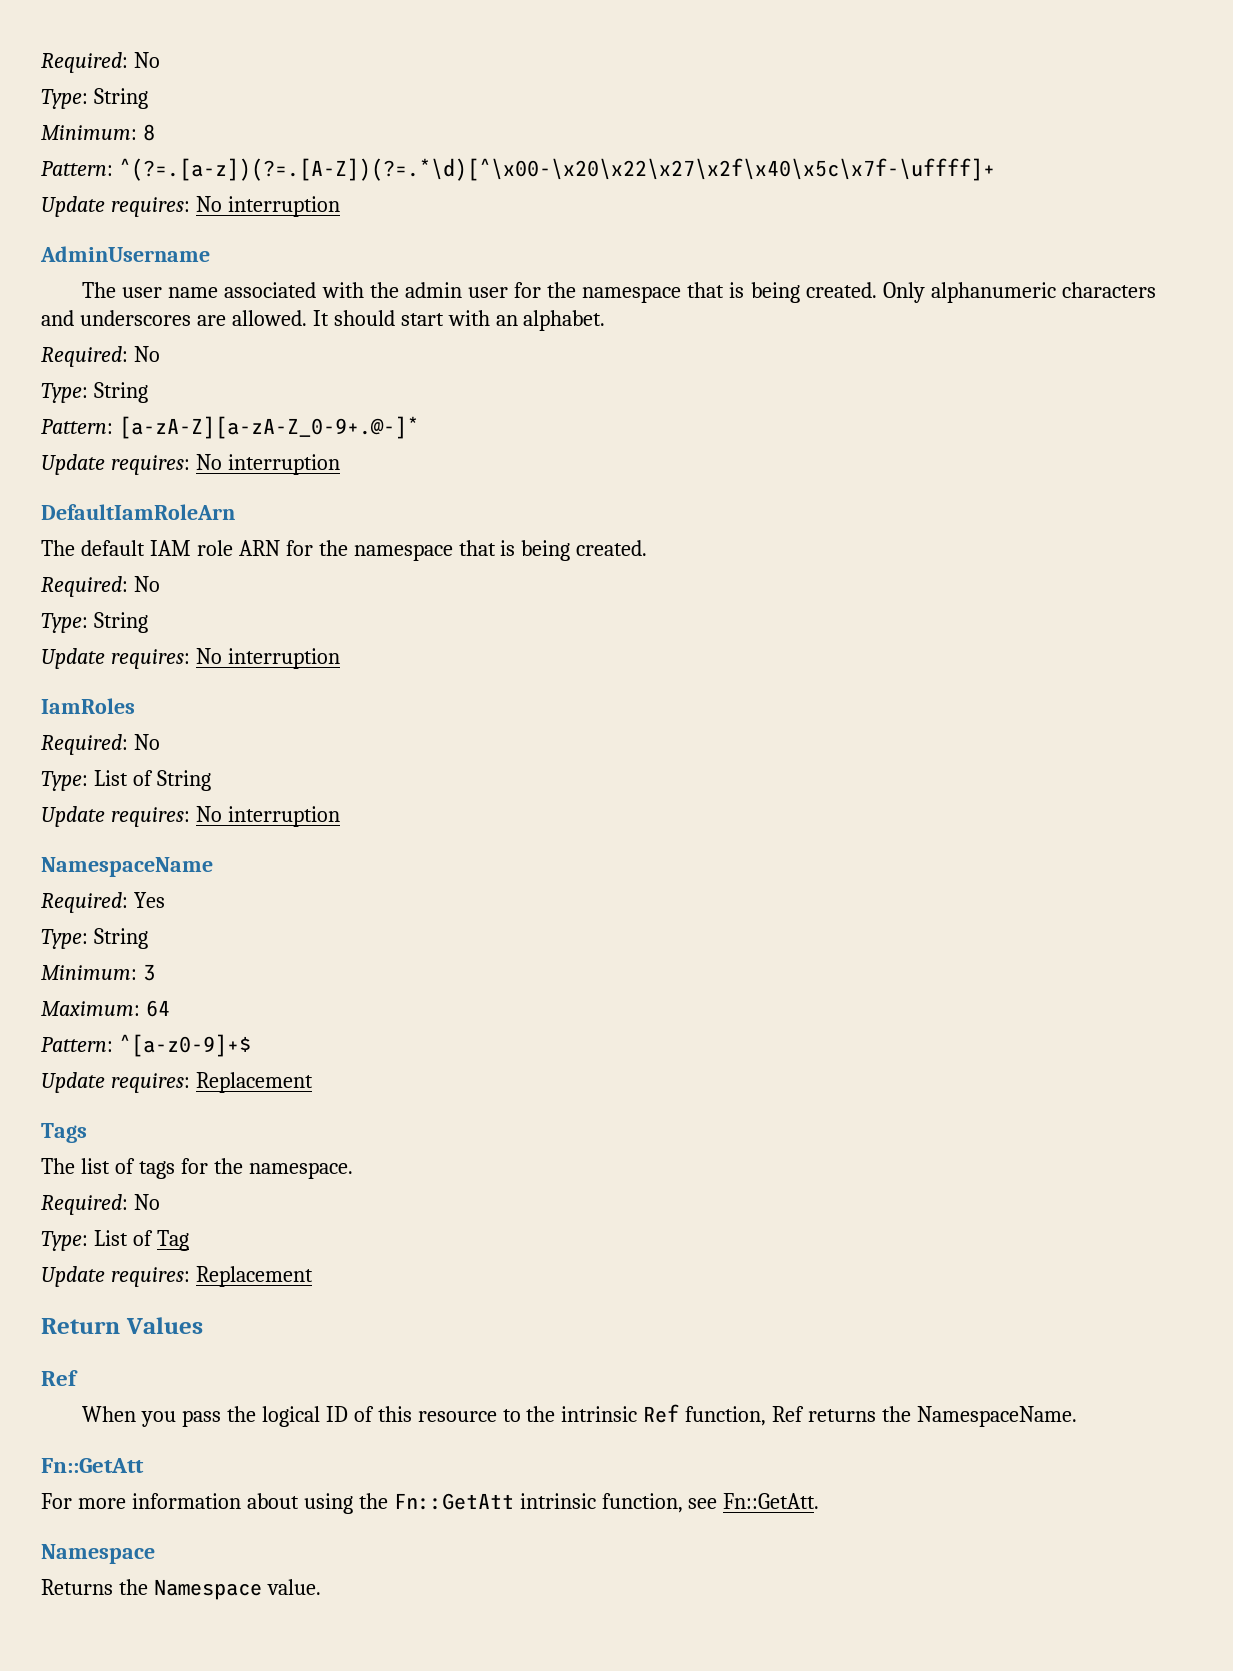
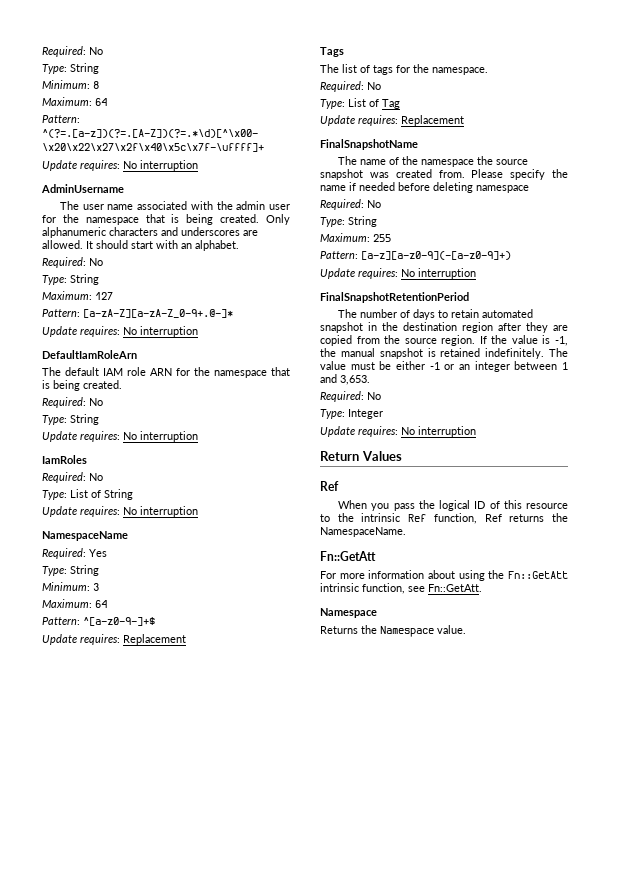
(155, 132) none -> [42,97,107,106] // Maximum: 64
(148, 392) none -> [42,291,113,300] // Maximum: 127
[118,1034,251,1057] ^[a-z0-9]+$ -> [83,617,155,626] ^[a-z0-9-]+$
(313, 1276) none -> [320,139,418,150] [338,156,529,167] [320,169,568,180] [320,182,529,193] [320,199,381,210] [320,216,377,227] [320,233,391,242] [320,251,511,260] [320,268,476,279] [320,292,469,303] [338,309,534,320] [320,322,568,333] [320,335,568,346] [320,348,568,359] [320,361,568,372] [320,374,370,385] [320,391,381,402] [320,409,383,419] [320,426,476,437] // FinalSnapshotName // The name of the namespace the source snapshot was created from. Please specify the name if needed before deleting namespace // Required: No // Type: String // Maximum: 255 // Pattern: [a-z][a-z0-9](-[a-z0-9]+) // Update requires: No interruption // FinalSnapshotRetentionPeriod // The number of days to retain automated snapshot in the destination region after they are copied from the source region. If the value is -1, the manual snapshot is retained indefinitely. The value must be either -1 or an integer between 1 and 3,653. // Required: No // Type: Integer // Update requires: No interruption

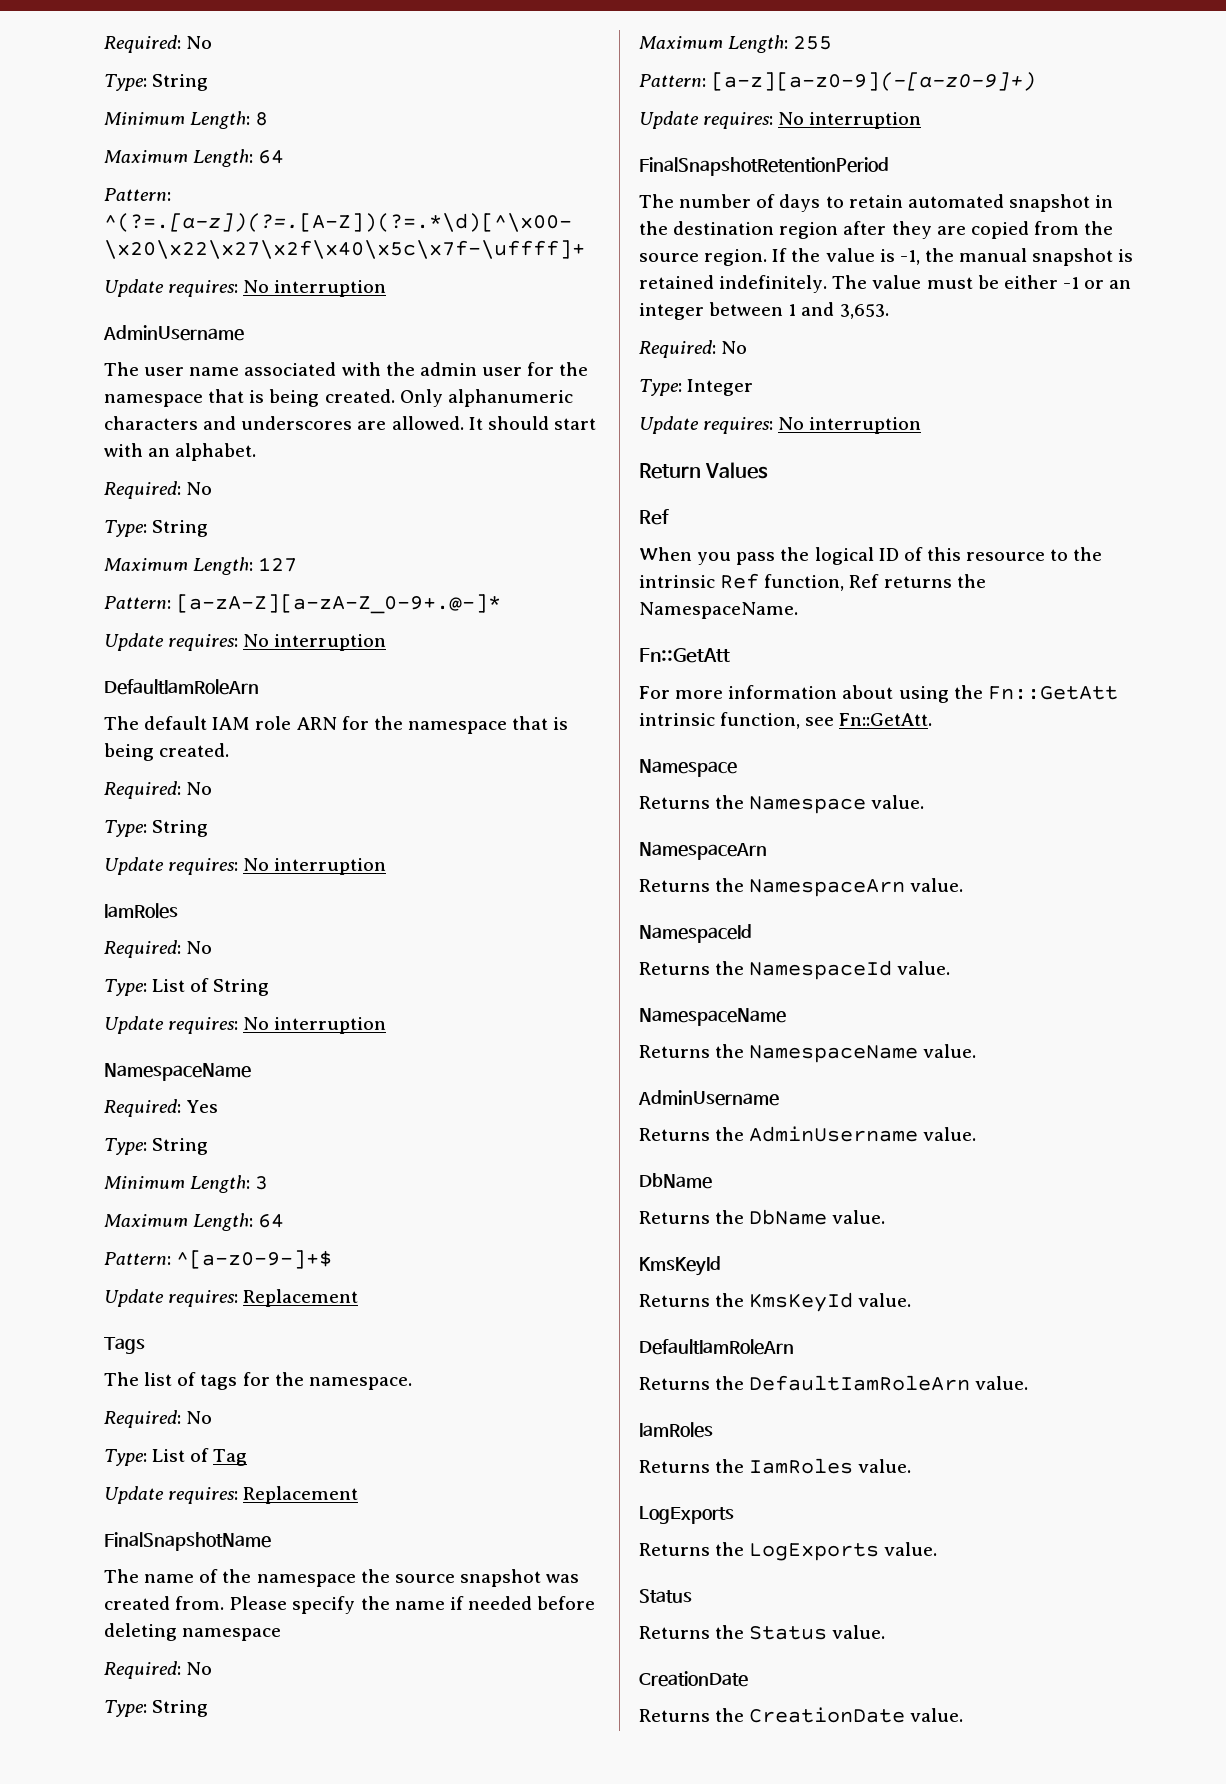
[42,46,103,57] [42,63,99,74] [42,80,90,89] Required: No // Type: String // Minimum: -> [104,35,213,53] [104,74,209,91] [104,111,251,129] Required: No // Type: String // Minimum Length:
[42,97,92,106] Maximum: -> [104,149,254,167] Maximum Length:
[42,291,92,300] Maximum: -> [104,557,254,575] Maximum Length:
[42,582,90,591] Minimum: -> [104,1175,251,1193] Minimum Length:
[42,599,92,608] Maximum: -> [104,1213,254,1231] Maximum Length:
[320,233,370,242] Maximum: -> [639,35,789,53] Maximum Length:
(466, 629) none -> [639,842,767,860] [639,878,964,897] [639,924,752,943] [639,960,951,980] [639,1008,786,1026] [639,1044,977,1063] [638,1090,779,1106] [639,1126,977,1142] [639,1173,712,1189] [639,1209,886,1225] [639,1256,721,1276] [639,1292,912,1312] [639,1339,794,1355] [639,1375,1029,1391] [639,1422,713,1438] [639,1458,912,1474] [639,1506,734,1524] [639,1542,938,1561] [639,1589,692,1603] [639,1625,886,1640] [639,1671,748,1687] [639,1707,964,1723] // NamespaceArn // Returns the NamespaceArn value. // NamespaceId // Returns the NamespaceId value. // NamespaceName // Returns the NamespaceName value. // AdminUsername // Returns the AdminUsername value. // DbName // Returns the DbName value. // KmsKeyId // Returns the KmsKeyId value. // DefaultIamRoleArn // Returns the DefaultIamRoleArn value. // IamRoles // Returns the IamRoles value. // LogExports // Returns the LogExports value. // Status // Returns the Status value. // CreationDate // Returns the CreationDate value.

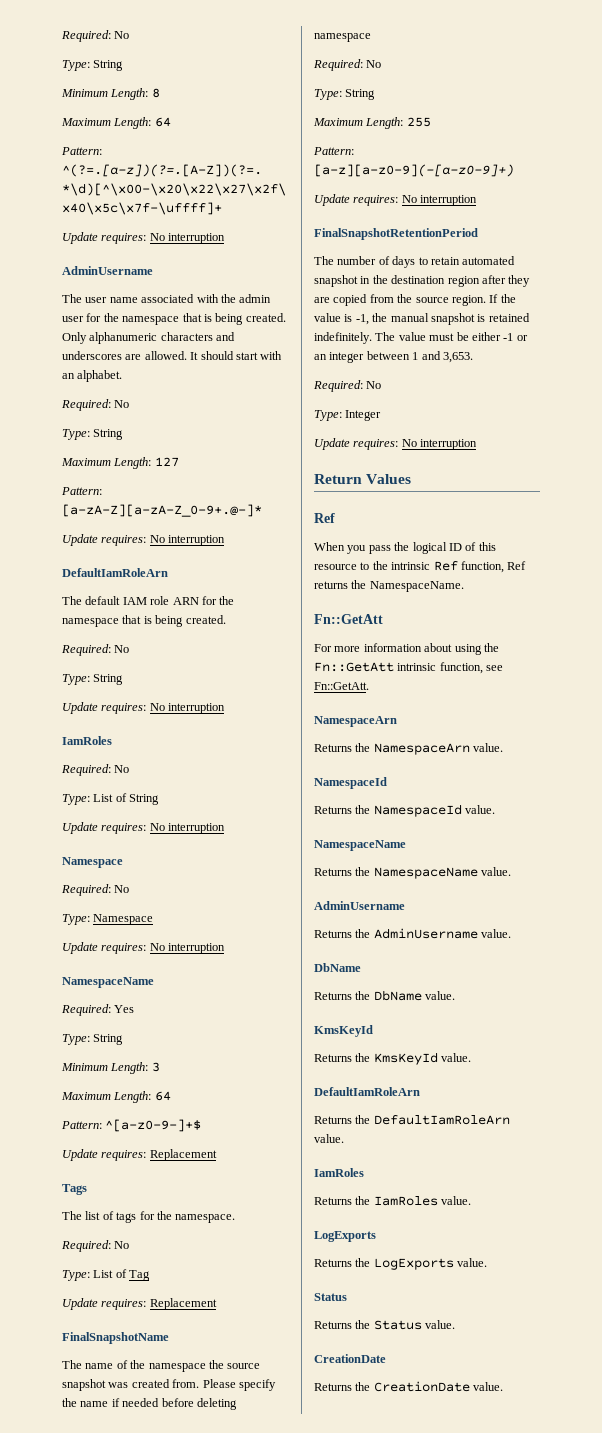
(387, 1025) none -> [62,857,123,868] [61,884,130,896] [62,914,154,925] [62,942,226,954] // Namespace // Required: No // Type: Namespace // Update requires: No interruption
[639,759,737,777] [639,795,925,814] // Namespace // Returns the Namespace value. -> (369, 686) none

